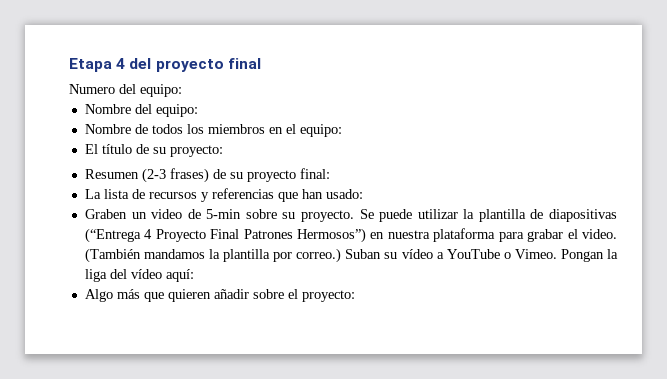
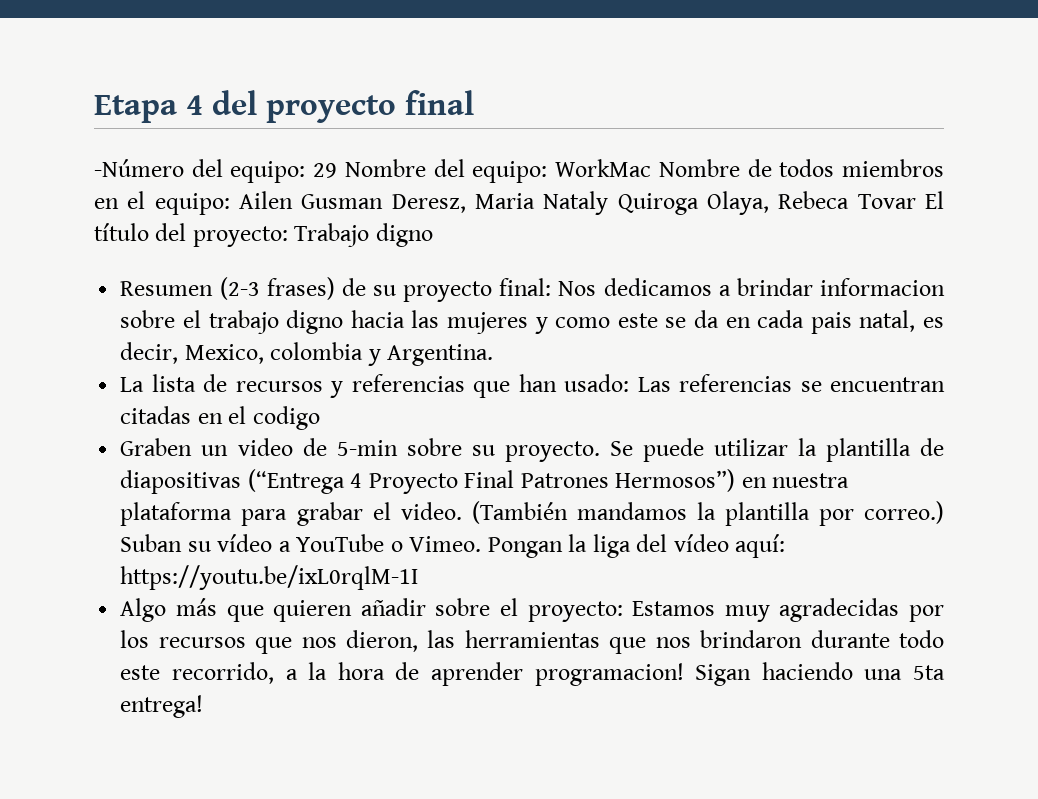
[69,84,182,97] Numero del equipo: // -> [94,159,338,183] -Número del equipo: 29
(198, 110) // -> [555,159,652,177] WorkMac
[186,124,204,134] los -> (835, 168) none
[84,144,223,157] // El título de su proyecto: -> [239,191,945,215] [94,223,433,247] Ailen Gusman Deresz, Maria Nataly Quiroga Olaya, Rebeca Tovar El título del proyecto: Trabajo digno
(330, 173) none -> [558,278,945,296] [120,310,945,334] [120,342,494,366] Nos dedicamos a brindar informacion sobre el trabajo digno hacia las mujeres y como este se da en cada pais natal, es decir, Mexico, colombia y Argentina.
(363, 194) none -> [637,374,946,392] [120,406,320,430] Las referencias se encuentran citadas en el codigo
(194, 275) none -> [120,565,419,590] https://youtu.be/ixL0rqlM-1I
(355, 296) none -> [632,598,945,622] [120,630,944,654] [120,662,946,686] [120,695,204,718] Estamos muy agradecidas por los recursos que nos dieron, las herramientas que nos brindaron durante todo este recorrido, a la hora de aprender programacion! Sigan haciendo una 5ta entrega!

